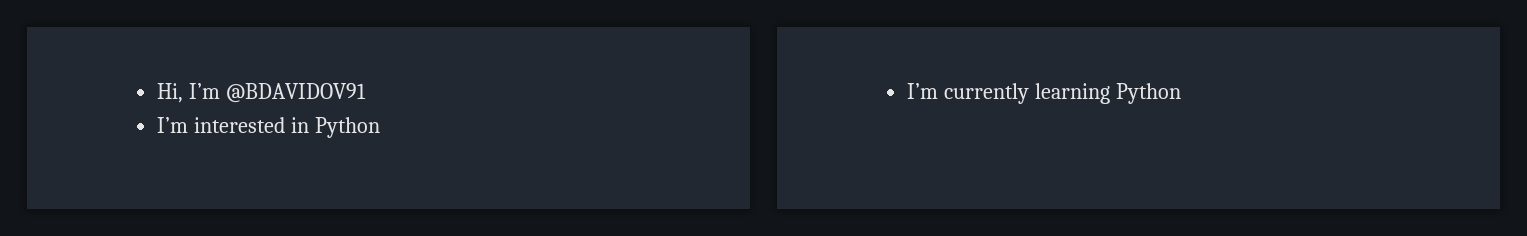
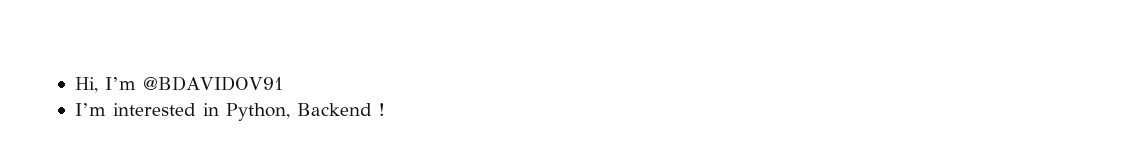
[315,117,381,138] [907,83,1182,104] Python // I’m currently learning Python -> [225,103,385,121] Python, Backend !

